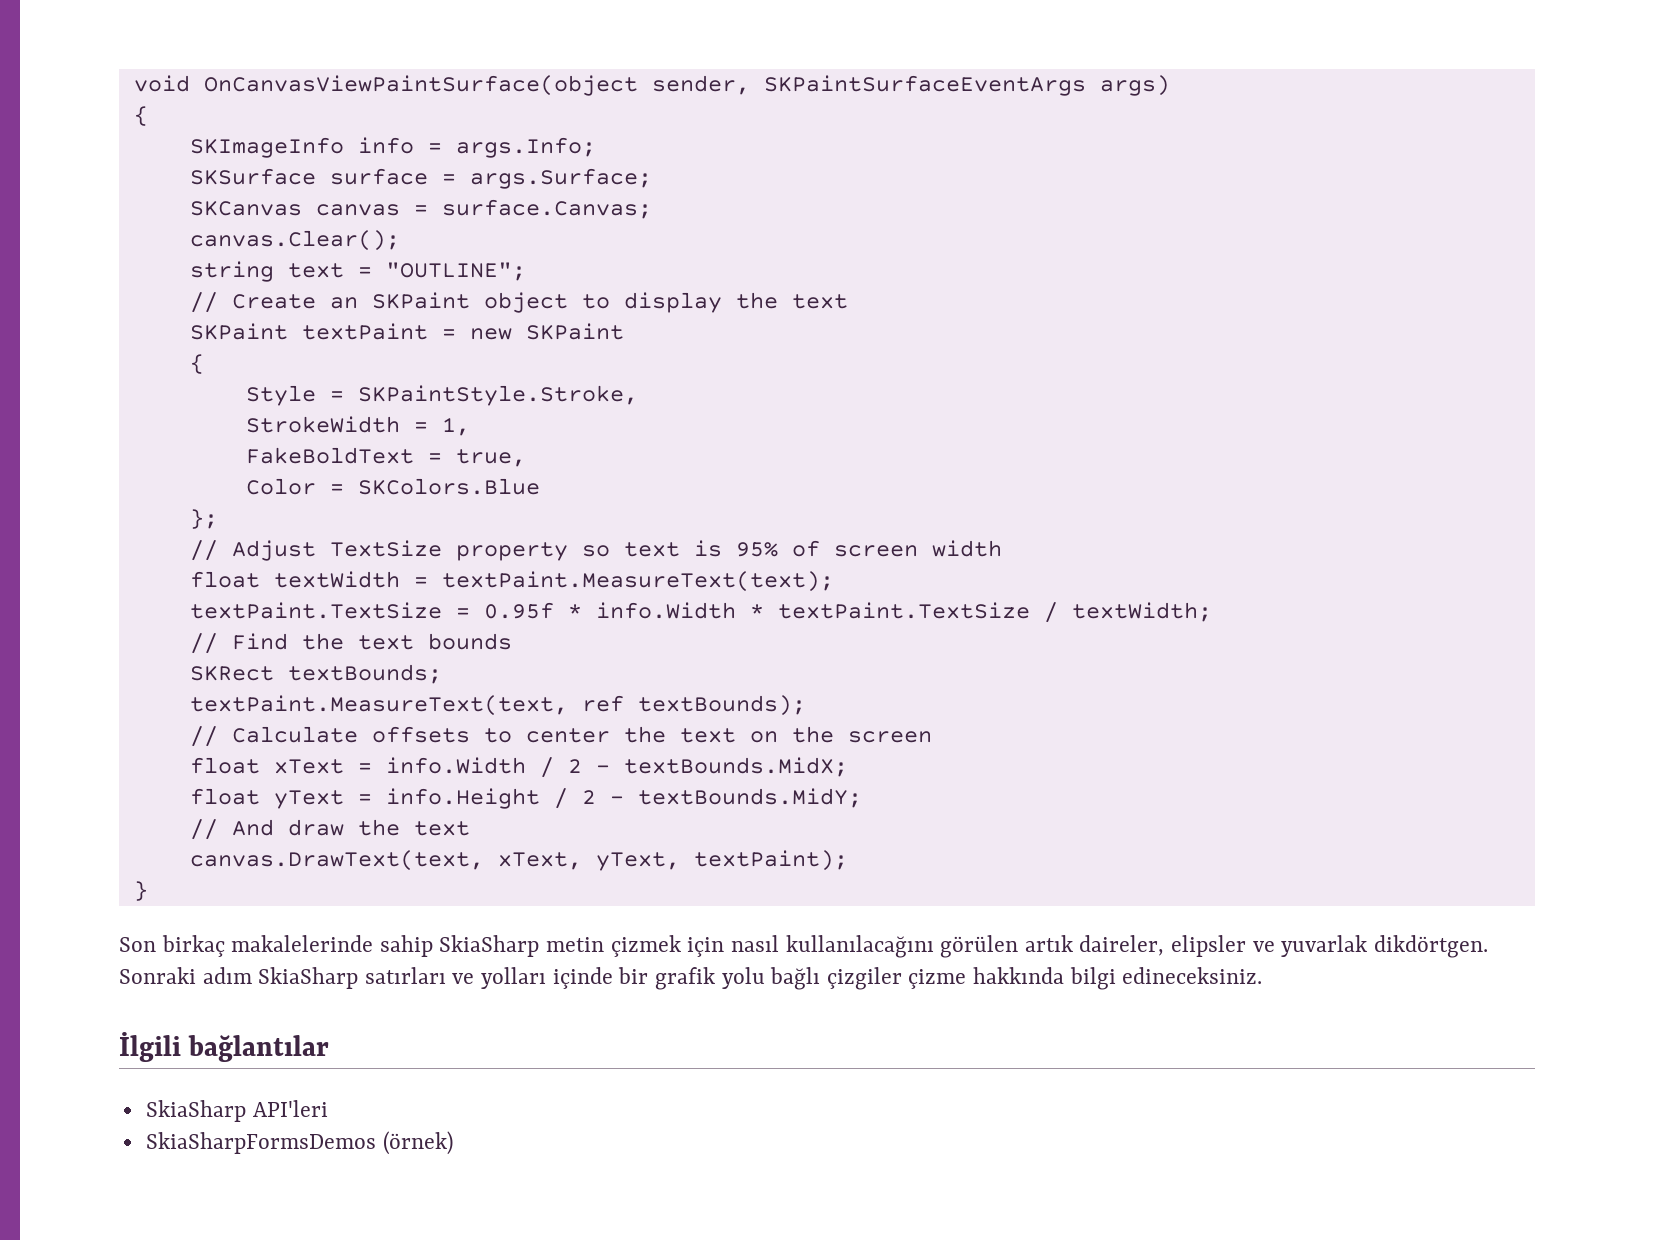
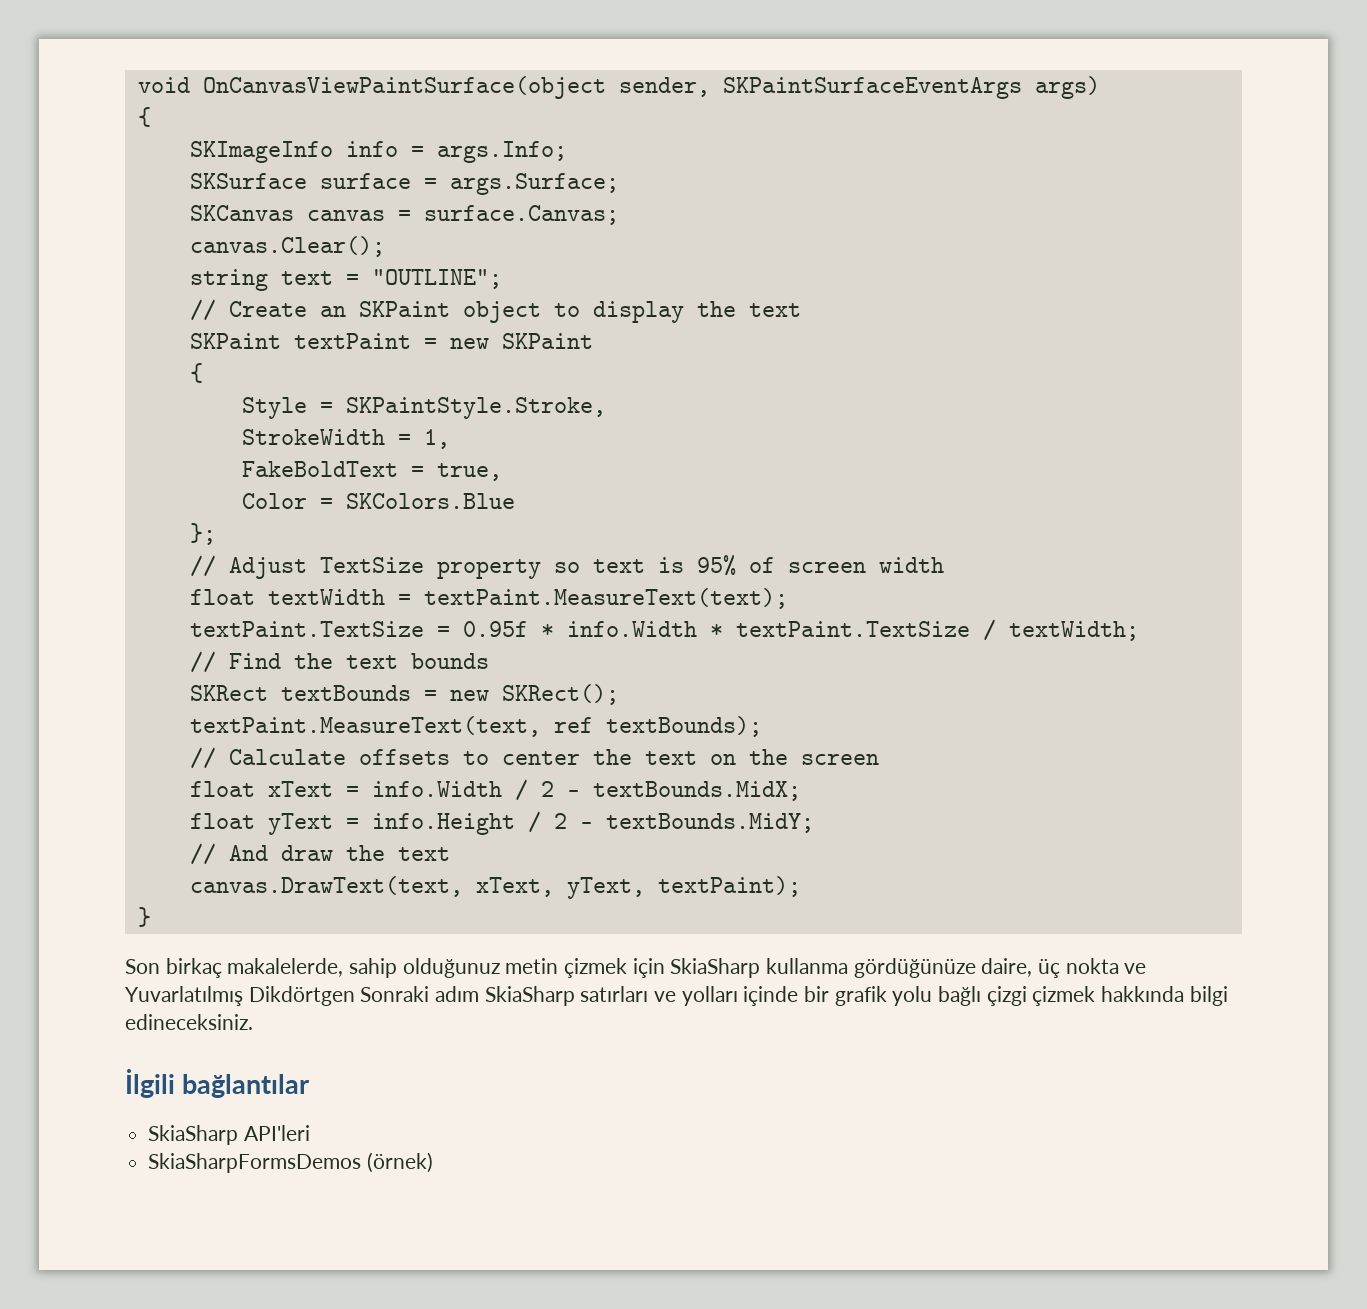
[287,664,442,684] textBounds; -> [280,684,619,705] textBounds = new SKRect();
[231,935,1488,958] makalelerinde sahip SkiaSharp metin çizmek için nasıl kullanılacağını görülen artık daireler, elipsler ve yuvarlak dikdörtgen. -> [227,958,1147,978] [125,986,355,1006] makalelerde, sahip olduğunuz metin çizmek için SkiaSharp kullanma gördüğünüze daire, üç nokta ve Yuvarlatılmış Dikdörtgen
[826,967,967,990] çizgiler çizme -> [986,986,1096,1006] çizgi çizmek

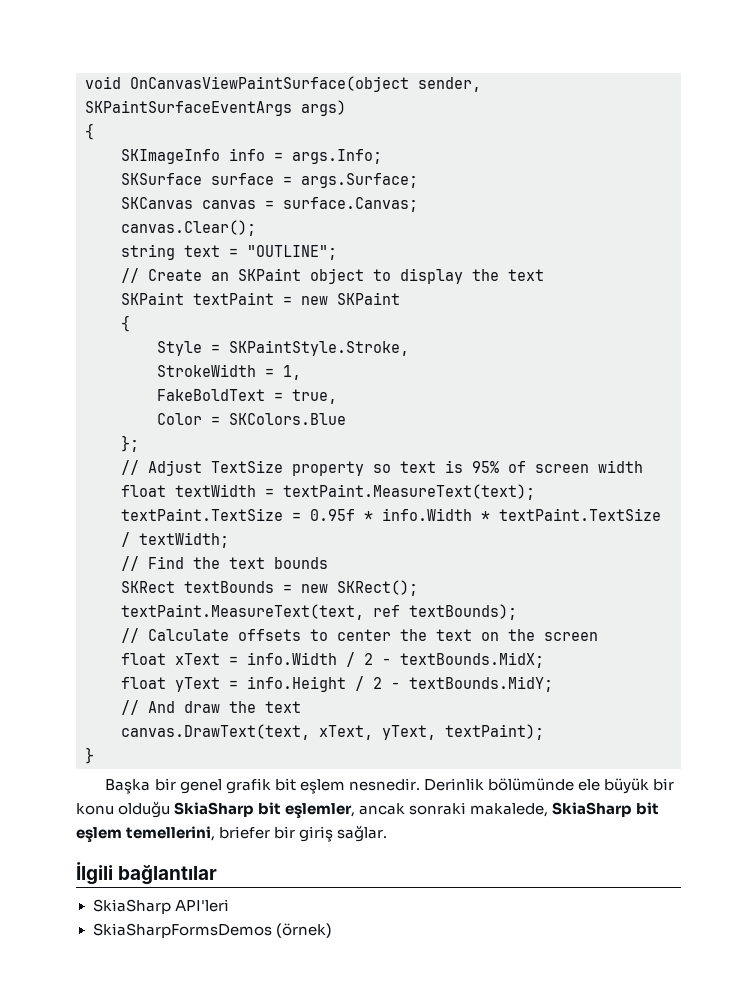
[125,958,1147,978] [125,986,1228,1006] [125,1014,253,1030] Son birkaç makalelerde, sahip olduğunuz metin çizmek için SkiaSharp kullanma gördüğünüze daire, üç nokta ve Yuvarlatılmış Dikdörtgen Sonraki adım SkiaSharp satırları ve yolları içinde bir grafik yolu bağlı çizgi çizmek hakkında bilgi edineceksiniz. -> [105,778,675,794] [76,801,660,819] [76,825,388,843] Başka bir genel grafik bit eşlem nesnedir. Derinlik bölümünde ele büyük bir konu olduğu SkiaSharp bit eşlemler, ancak sonraki makalede, SkiaSharp bit eşlem temellerini, briefer bir giriş sağlar.

